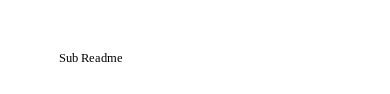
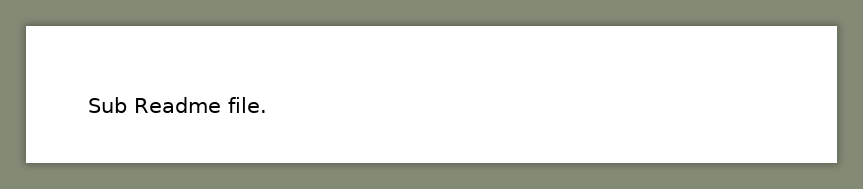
(124, 57) none -> [227,97,267,113] file.

